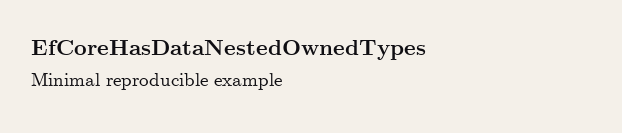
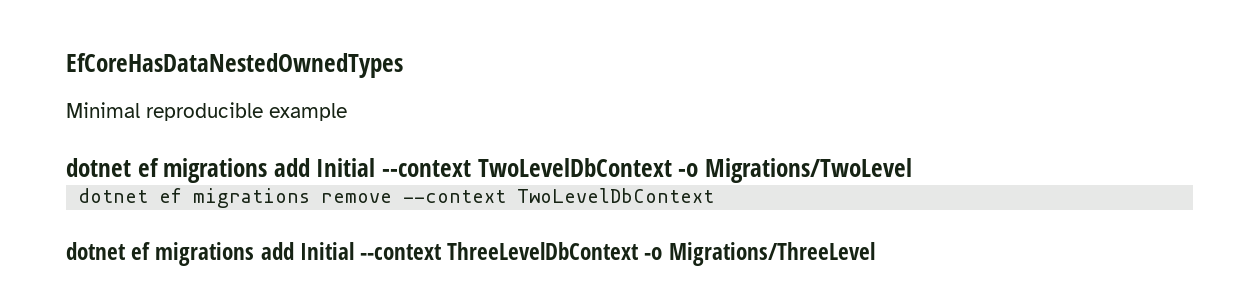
(282, 81) none -> [66,158,912,183] [78,188,715,208] [66,242,875,266] // dotnet ef migrations add Initial --context TwoLevelDbContext -o Migrations/TwoLevel // dotnet ef migrations remove --context TwoLevelDbContext // dotnet ef migrations add Initial --context ThreeLevelDbContext -o Migrations/ThreeLevel

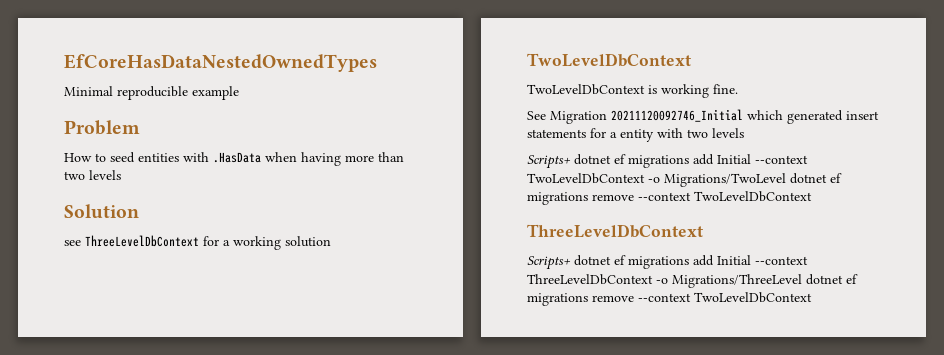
(347, 112) none -> [64,120,140,135] [64,152,404,166] [64,170,121,180] [64,204,139,219] [64,235,331,250] [527,53,691,67] [527,84,738,98] [527,109,879,124] [527,128,744,142] [527,155,571,169] Problem // How to seed entities with .HasData when having more than two levels // Solution // see ThreeLevelDbContext for a working solution // TwoLevelDbContext // TwoLevelDbContext is working fine. // See Migration 20211120092746_Initial which generated insert statements for a entity with two levels // Scripts+
(912, 170) // -> (786, 180) none
(715, 195) none -> [527,224,703,238] [527,256,571,270] ThreeLevelDbContext // Scripts+
(875, 254) none -> [806,274,858,285] [527,292,812,306] dotnet ef migrations remove --context TwoLevelDbContext

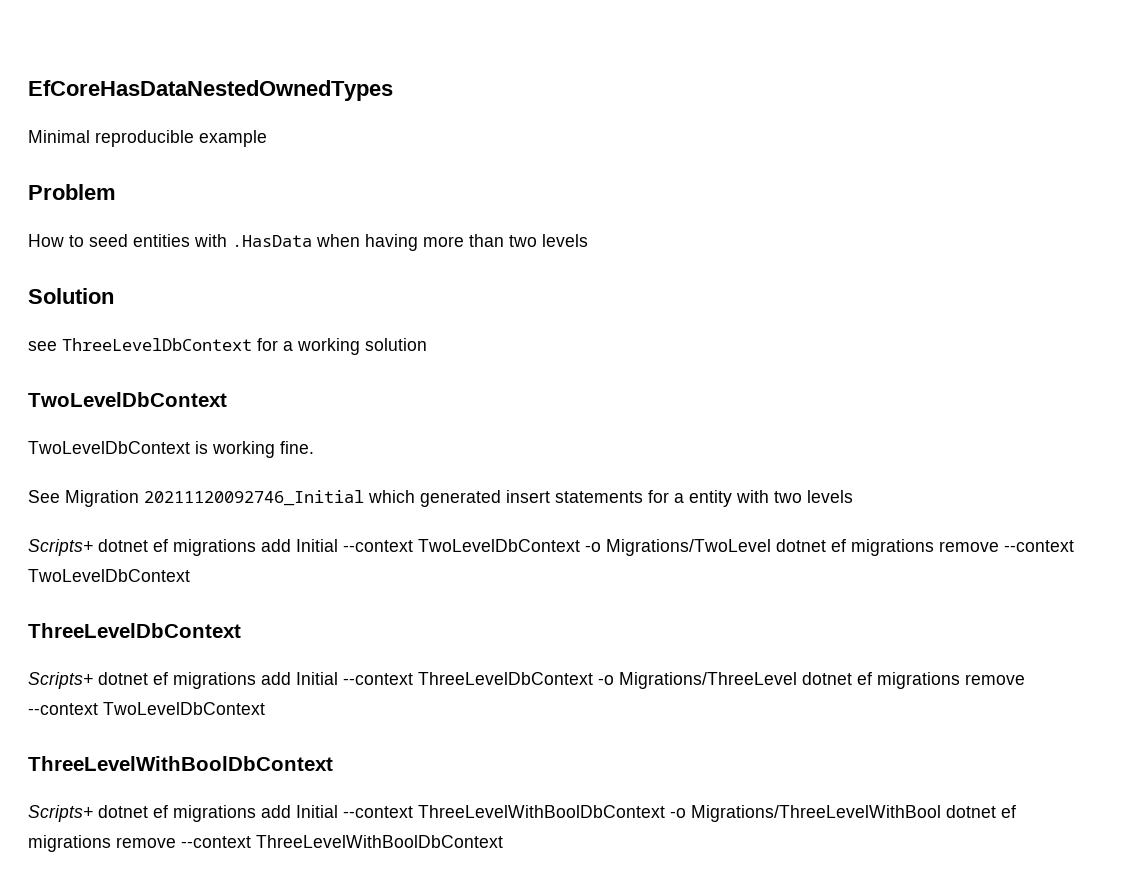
(812, 297) none -> [28,756,333,771] [28,805,1016,822] [28,835,503,852] // ThreeLevelWithBoolDbContext // Scripts+ dotnet ef migrations add Initial --context ThreeLevelWithBoolDbContext -o Migrations/ThreeLevelWithBool dotnet ef migrations remove --context ThreeLevelWithBoolDbContext

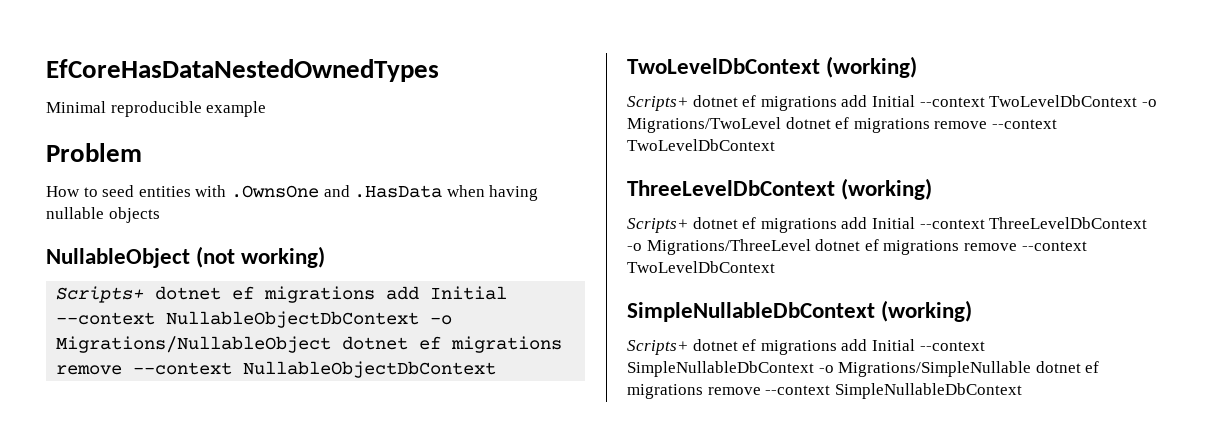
(227, 240) none -> [230,185,350,198] .OwnsOne and
[423,234,588,247] [28,288,114,304] [28,338,427,355] [28,392,227,407] [28,441,314,458] [28,490,853,507] more than two levels // Solution // see ThreeLevelDbContext for a working solution // TwoLevelDbContext // TwoLevelDbContext is working fine. // See Migration 20211120092746_Initial which generated insert statements for a entity with two levels -> [46,207,160,223] [46,246,326,268] [56,286,508,303] [56,311,453,328] [56,336,563,353] [56,361,497,378] [627,56,918,78] nullable objects // NullableObject (not working) // Scripts+ dotnet ef migrations add Initial --context NullableObjectDbContext -o Migrations/NullableObject dotnet ef migrations remove --context NullableObjectDbContext // TwoLevelDbContext (working)
(241, 630) none -> [841,178,933,200] (working)
[28,756,333,771] [28,805,1016,822] [28,835,503,852] ThreeLevelWithBoolDbContext // Scripts+ dotnet ef migrations add Initial --context ThreeLevelWithBoolDbContext -o Migrations/ThreeLevelWithBool dotnet ef migrations remove --context ThreeLevelWithBoolDbContext -> [627,300,973,322] [627,339,985,355] [627,361,1100,377] [627,383,1022,399] SimpleNullableDbContext (working) // Scripts+ dotnet ef migrations add Initial --context SimpleNullableDbContext -o Migrations/SimpleNullable dotnet ef migrations remove --context SimpleNullableDbContext

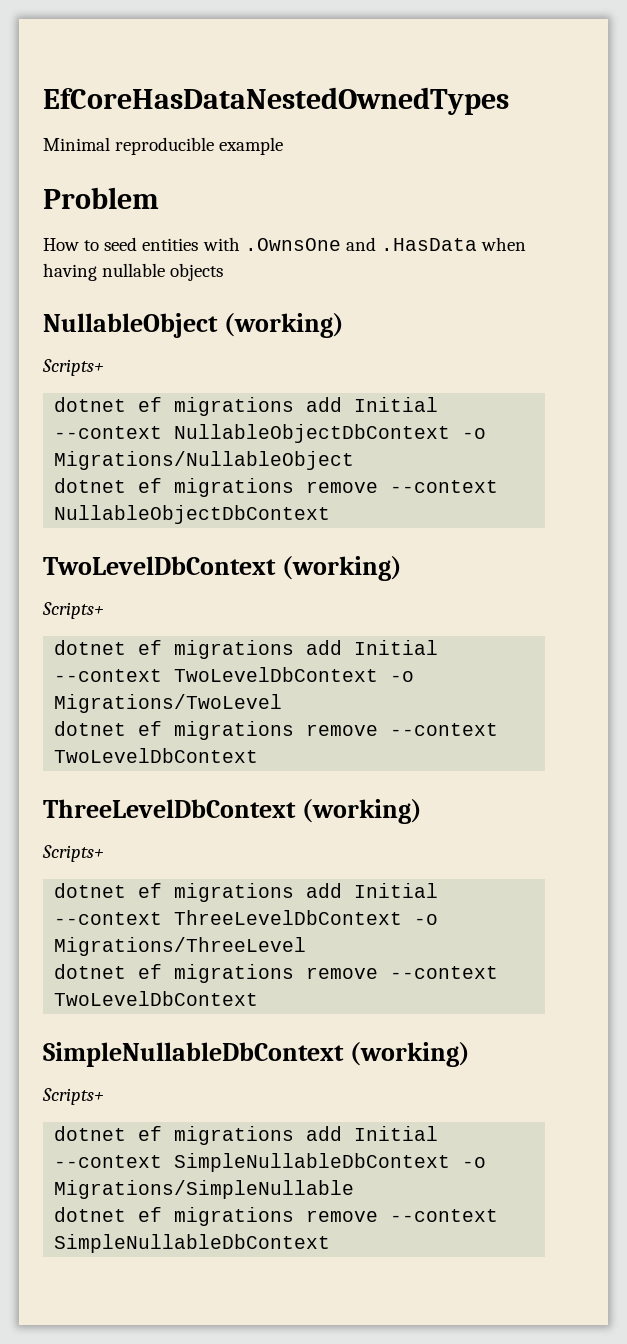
[196,246,326,268] [56,286,145,303] (not working) // Scripts+ -> [223,313,344,338] [42,359,104,376] (working) // Scripts+ //
(332, 344) none -> (355, 460) //
(688, 103) none -> (104, 610) //
(781, 125) none -> (283, 703) //
(688, 225) none -> (104, 853) //
(811, 247) none -> (307, 946) //
(688, 347) none -> (104, 1096) //
(1032, 369) none -> (355, 1189) //

